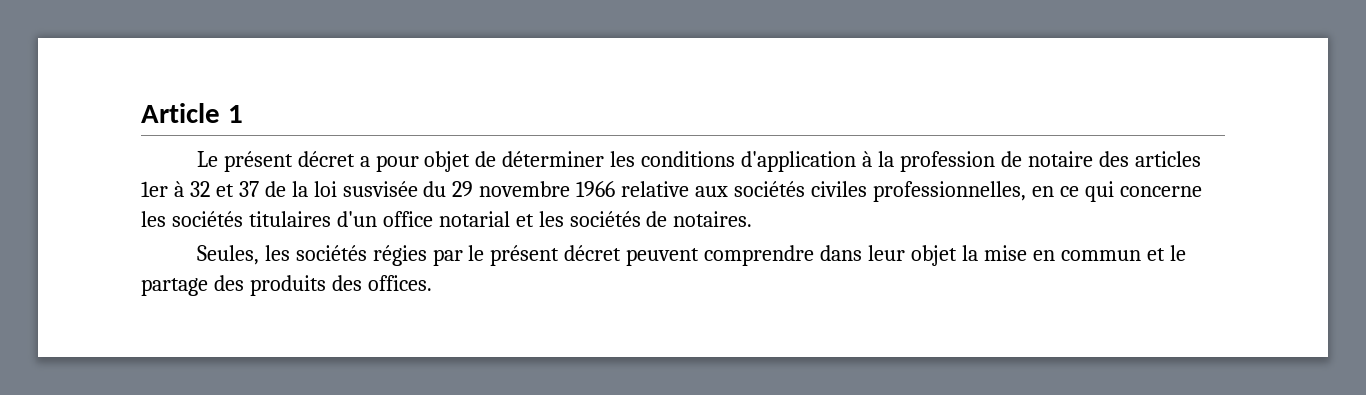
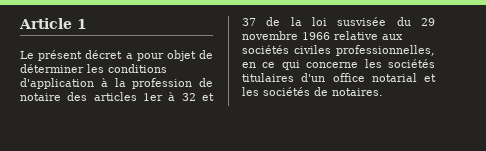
[196,245,1186,266] [141,275,432,296] // Seules, les sociétés régies par le présent décret peuvent comprendre dans leur objet la mise en commun et le partage des produits des offices. -> (383, 92) none

